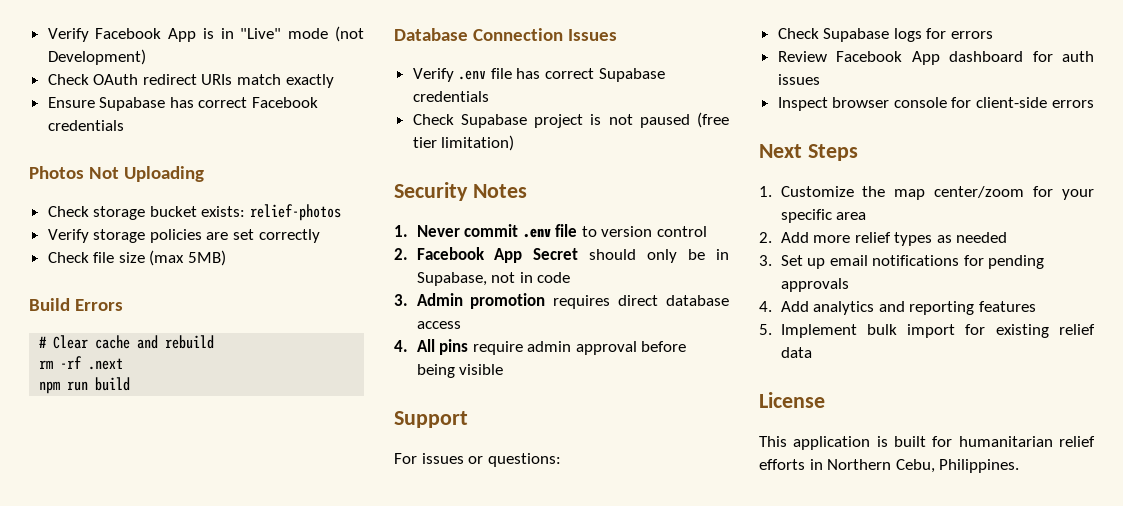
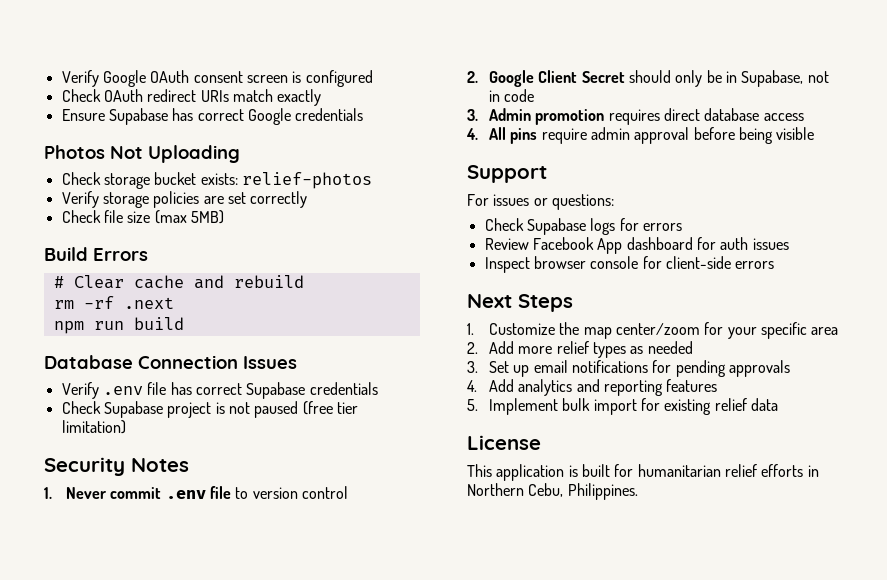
[47,26,365,42] [47,49,146,65] Verify Facebook App is in "Live" mode (not Development) -> [61,70,373,87] Verify Google OAuth consent screen is configured
[252,97,319,108] Facebook -> [247,108,291,125] Google
[416,247,523,263] Facebook App -> [489,70,578,87] Google Client

